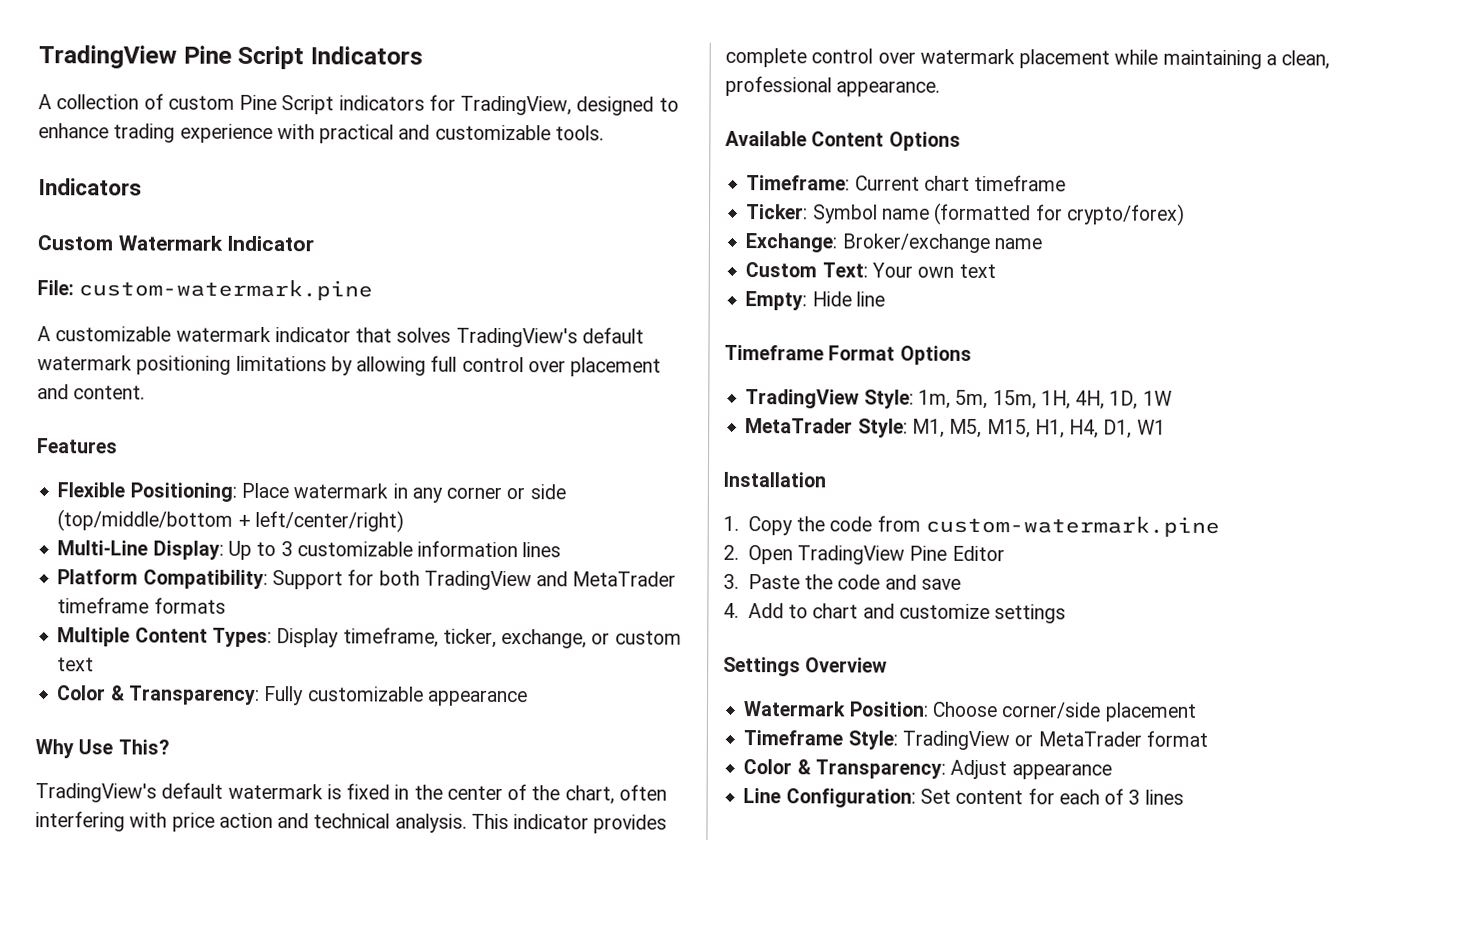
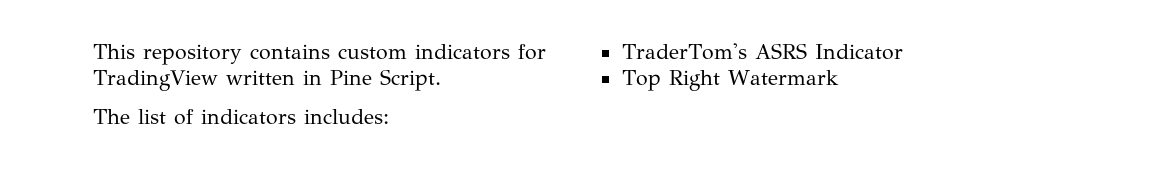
[38,45,423,70] [38,93,679,116] [38,123,604,144] [38,178,142,196] [37,235,315,252] [37,279,374,301] [37,326,644,348] [37,355,662,377] [37,384,146,400] [37,438,118,454] [57,482,566,503] [57,509,404,533] [57,540,562,560] [57,569,677,591] [57,597,226,614] [57,627,682,649] [57,657,95,672] [57,685,528,707] [35,739,169,759] [35,782,667,805] [35,811,668,834] [725,47,1331,70] [725,75,941,97] [725,130,961,151] [746,174,1067,192] [746,202,1185,226] [745,233,1042,254] [745,262,996,279] [745,291,885,311] [724,344,972,365] [745,389,1172,410] [745,418,1166,439] [723,471,826,488] [723,515,1220,538] [723,544,1005,565] [723,573,961,590] [723,602,1067,624] [723,656,889,677] [743,701,1197,722] [743,730,1208,751] [743,759,1112,780] [743,788,1184,808] TradingView Pine Script Indicators // A collection of custom Pine Script indicators for TradingView, designed to enhance trading experience with practical and customizable tools. // Indicators // Custom Watermark Indicator // File: custom-watermark.pine // A customizable watermark indicator that solves TradingView's default watermark positioning limitations by allowing full control over placement and content. // Features // Flexible Positioning: Place watermark in any corner or side (top/middle/bottom + left/center/right) // Multi-Line Display: Up to 3 customizable information lines // Platform Compatibility: Support for both TradingView and MetaTrader timeframe formats // Multiple Content Types: Display timeframe, ticker, exchange, or custom text // Color & Transparency: Fully customizable appearance // Why Use This? // TradingView's default watermark is fixed in the center of the chart, often interfering with price action and technical analysis. This indicator provides complete control over watermark placement while maintaining a clean, professional appearance. // Available Content Options // Timeframe: Current chart timeframe // Ticker: Symbol name (formatted for crypto/forex) // Exchange: Broker/exchange name // Custom Text: Your own text // Empty: Hide line // Timeframe Format Options // TradingView Style: 1m, 5m, 15m, 1H, 4H, 1D, 1W // MetaTrader Style: M1, M5, M15, H1, H4, D1, W1 // Installation // 1. Copy the code from custom-watermark.pine // 2. Open TradingView Pine Editor // 3. Paste the code and save // 4. Add to chart and customize settings // Settings Overview // Watermark Position: Choose corner/side placement // Timeframe Style: TradingView or MetaTrader format // Color & Transparency: Adjust appearance // Line Configuration: Set content for each of 3 lines -> [93,44,546,65] [93,69,441,91] [93,109,389,125] [621,43,903,60] [621,70,839,91] This repository contains custom indicators for TradingView written in Pine Script. // The list of indicators includes: // TraderTom's ASRS Indicator // Top Right Watermark

